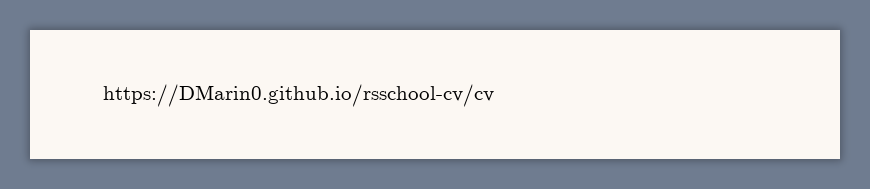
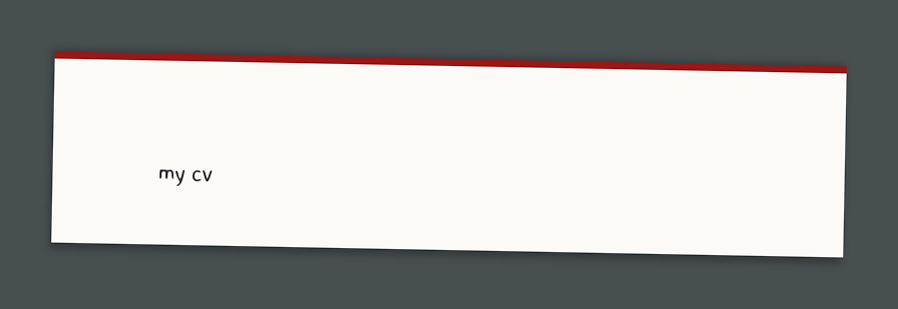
[103,84,494,107] https://DMarin0.github.io/rsschool-cv/cv -> [158,169,213,187] my cv

